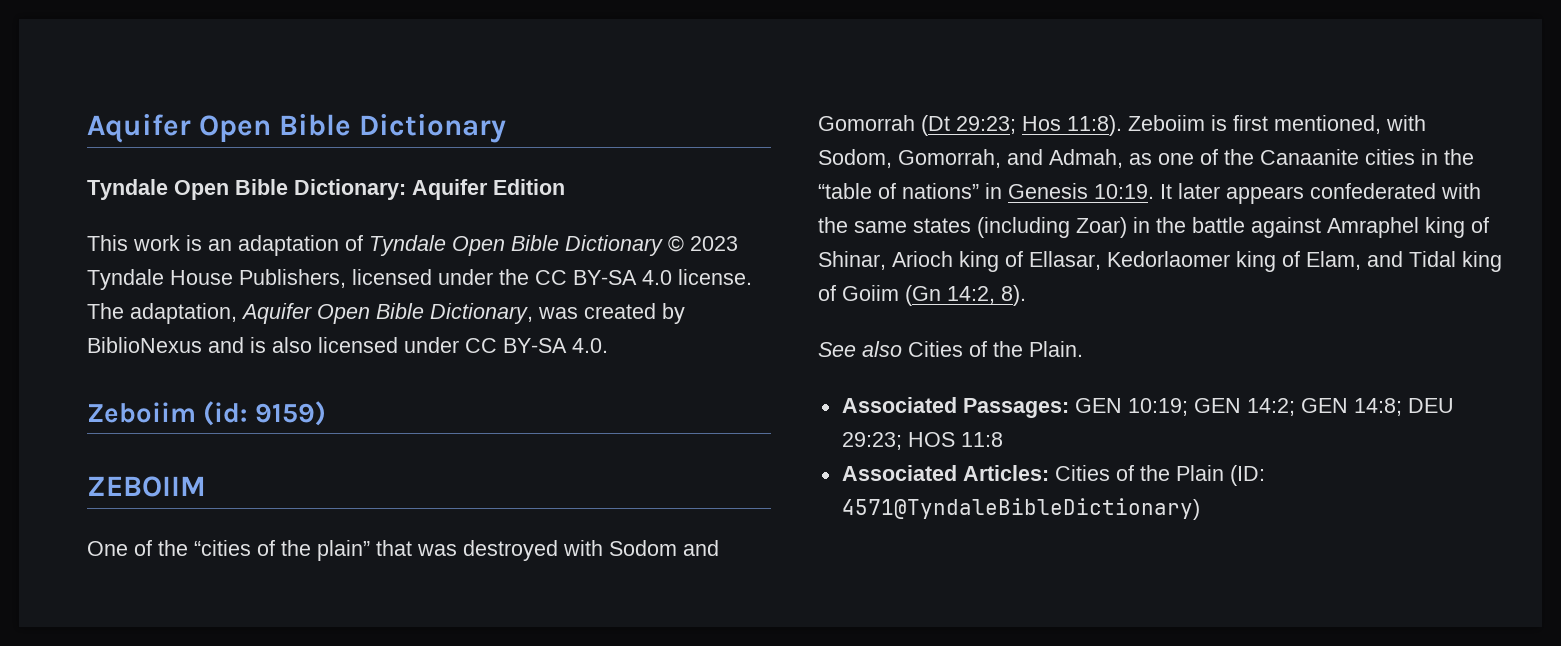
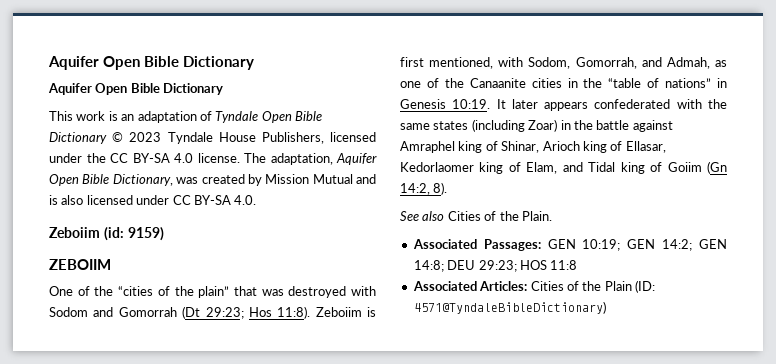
[87,114,506,143] [87,179,565,200] Aquifer Open Bible Dictionary // Tyndale Open Bible Dictionary: Aquifer Edition -> [48,56,254,70] [48,83,224,95] Aquifer Open Bible Dictionary // Aquifer Open Bible Dictionary
[87,337,202,353] BiblioNexus -> [265,174,353,184] Mission Mutual

